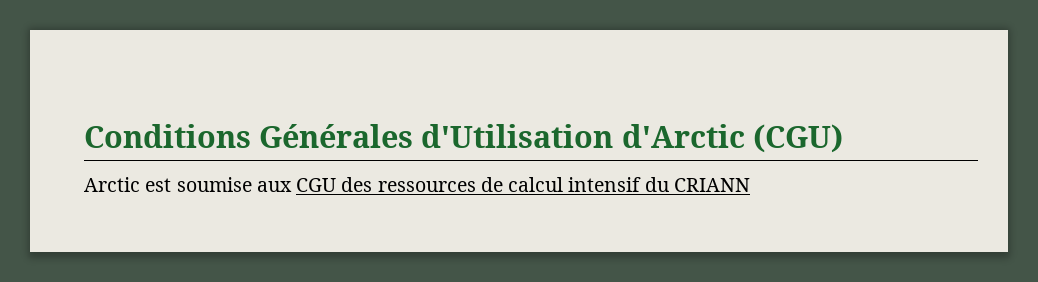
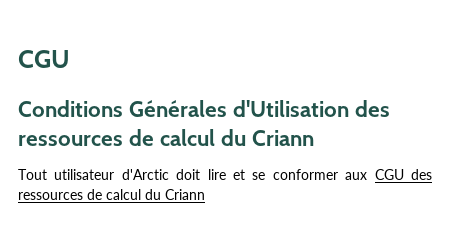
(84, 136) none -> [18,50,70,68] CGU //
[621,124,843,153] [84,177,252,192] d'Arctic (CGU) // Arctic est soumise -> [355,100,391,117] [18,129,315,146] [18,169,338,180] des ressources de calcul du Criann // Tout utilisateur d'Arctic doit lire et se conformer
[568,177,750,192] intensif du CRIANN -> [145,189,205,200] du Criann

